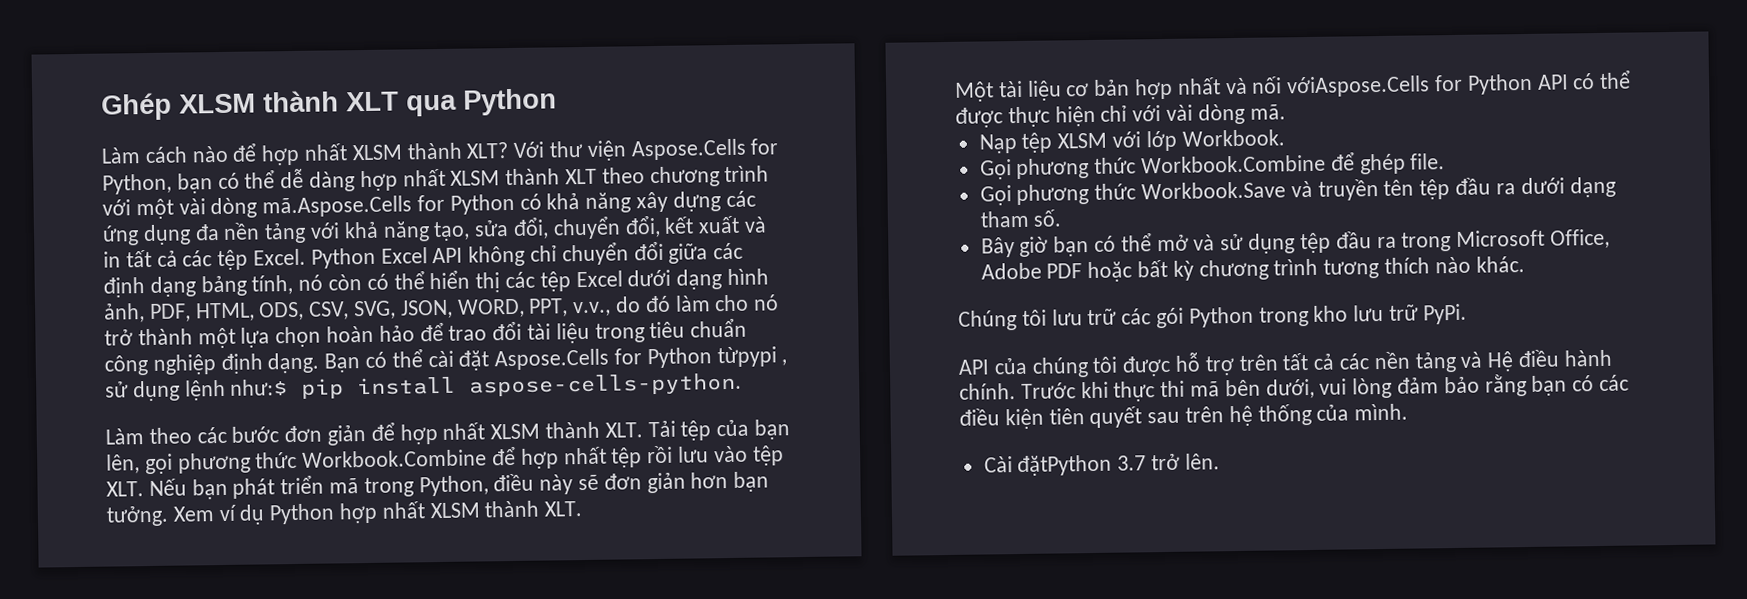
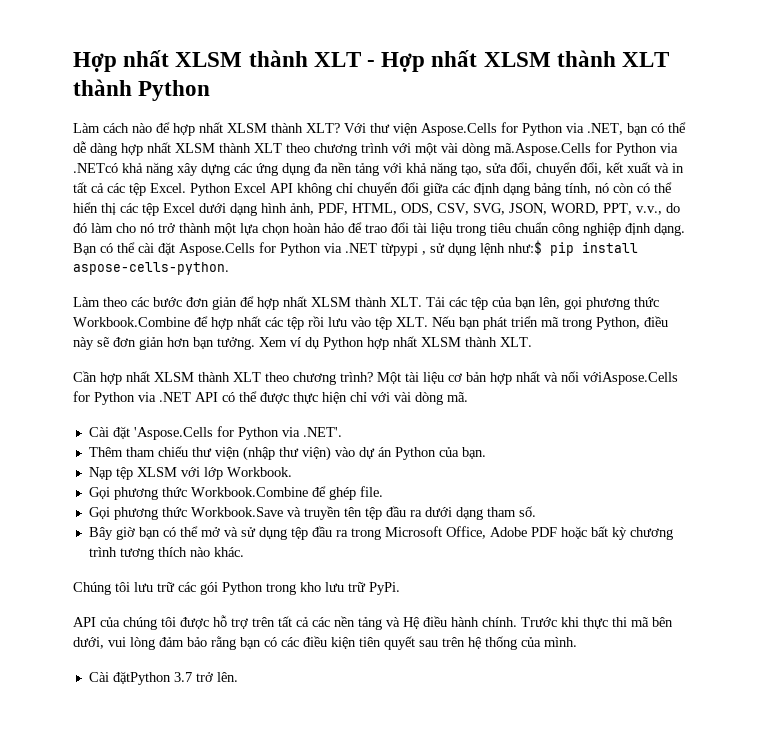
[101,90,457,121] Ghép XLSM thành XLT qua -> [73,50,670,72] [73,79,132,96] Hợp nhất XLSM thành XLT - Hợp nhất XLSM thành XLT thành
[102,173,172,195] Python, -> [522,123,623,136] Python via .NET,
[519,193,542,210] có -> [660,143,678,153] [73,163,118,173] via .NETcó
(712, 358) none -> [324,243,377,253] via .NET
(676, 429) none -> [449,297,467,307] các
(607, 455) none -> [265,317,283,327] các
(583, 509) none -> [73,371,373,385] Cần hợp nhất XLSM thành XLT theo chương trình?
(1533, 84) none -> [138,392,191,402] via .NET
(1286, 112) none -> [88,426,342,440] [88,446,486,461] // Cài đặt 'Aspose.Cells for Python via .NET'. // Thêm tham chiếu thư viện (nhập thư viện) vào dự án Python của bạn.

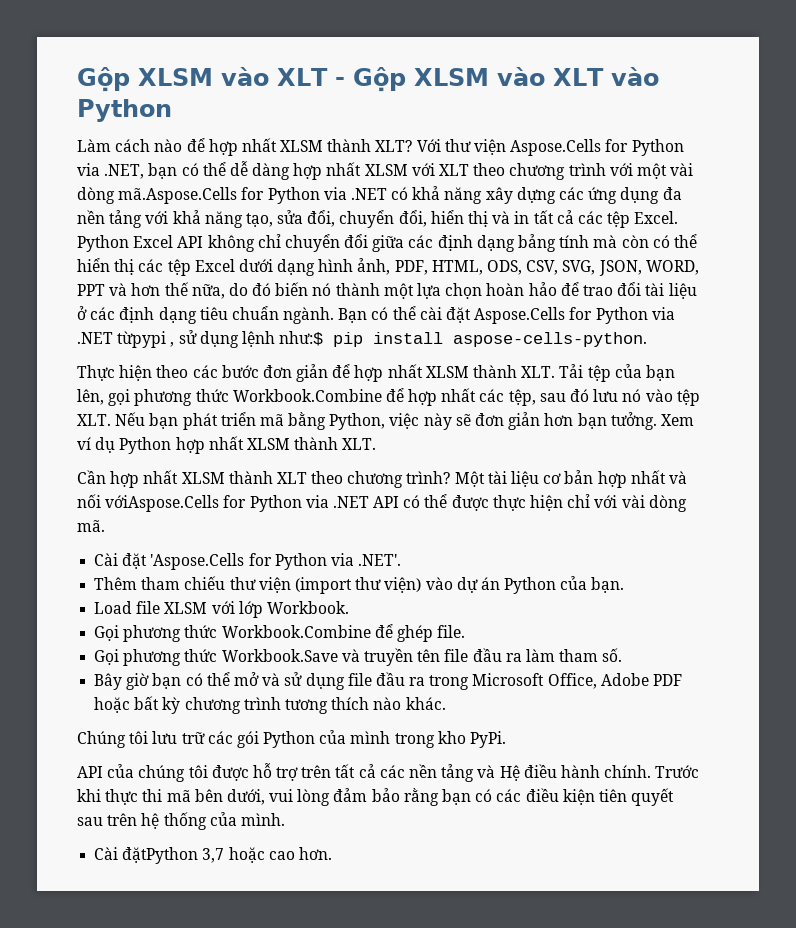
[73,50,670,72] [73,79,132,96] Hợp nhất XLSM thành XLT - Hợp nhất XLSM thành XLT thành -> [77,67,659,92] Gộp XLSM vào XLT - Gộp XLSM vào XLT vào
[219,143,251,153] thành -> [411,163,435,176] với
[73,163,118,173] .NETcó -> [350,187,409,200] .NET có
[606,162,651,173] kết xuất -> [430,210,489,227] hiển thị
[565,183,609,195] tính, nó -> [559,235,618,248] tính mà
[603,203,680,215] [73,223,175,233] PPT, v.v., do đó làm cho nó trở -> [77,282,332,299] PPT và hơn thế nữa, do đó biến nó
[456,222,685,236] trong tiêu chuẩn công nghiệp định dạng. -> [77,306,335,324] ở các định dạng tiêu chuẩn ngành.
[73,297,100,307] Làm -> [77,365,153,381] Thực hiện
[449,297,467,307] các -> (584, 371) none
[287,316,347,330] tệp rồi lưu -> [508,389,642,406] tệp, sau đó lưu nó
[562,316,668,330] trong Python, điều -> [288,412,420,430] bằng Python, việc
[242,446,275,461] (nhập -> [294,577,352,594] (import
[88,467,133,480] Nạp tệp -> [94,601,161,614] Load file
[364,506,483,520] tệp đầu ra dưới dạng -> [444,648,555,662] file đầu ra làm
[290,527,308,540] tệp -> [347,673,372,686] file
[266,582,366,595] trong kho lưu trữ -> [319,730,466,748] của mình trong kho
[173,672,238,682] 3.7 trở lên. -> [202,847,332,863] 3,7 hoặc cao hơn.

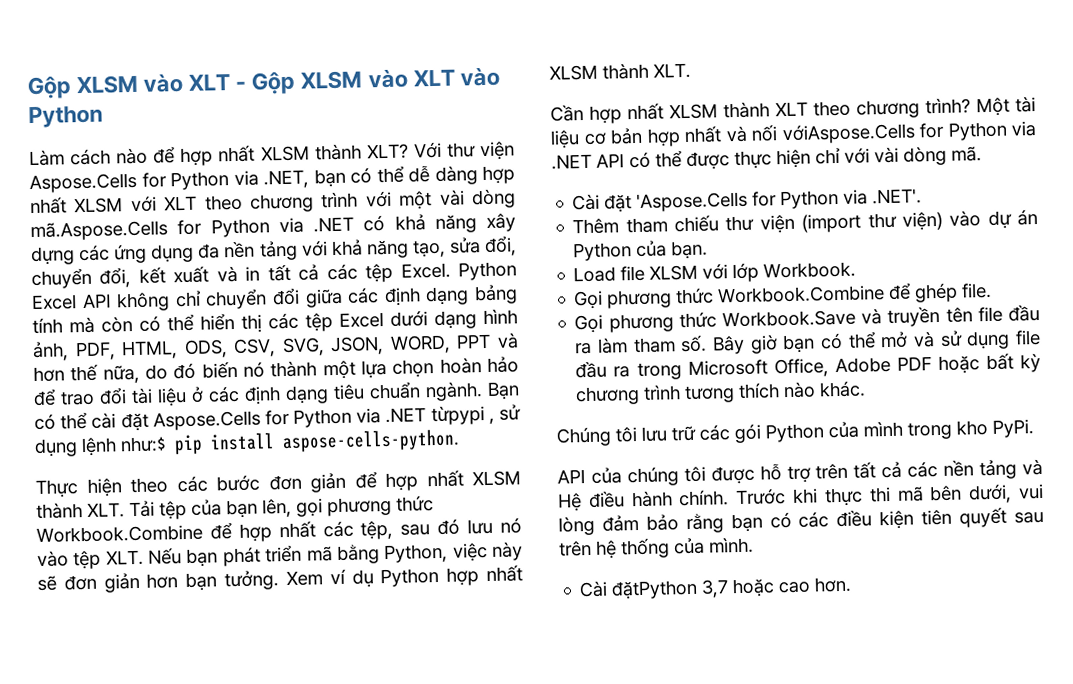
[430,210,489,227] hiển thị -> [138,266,210,284] kết xuất
(623, 655) // -> (708, 344) none

